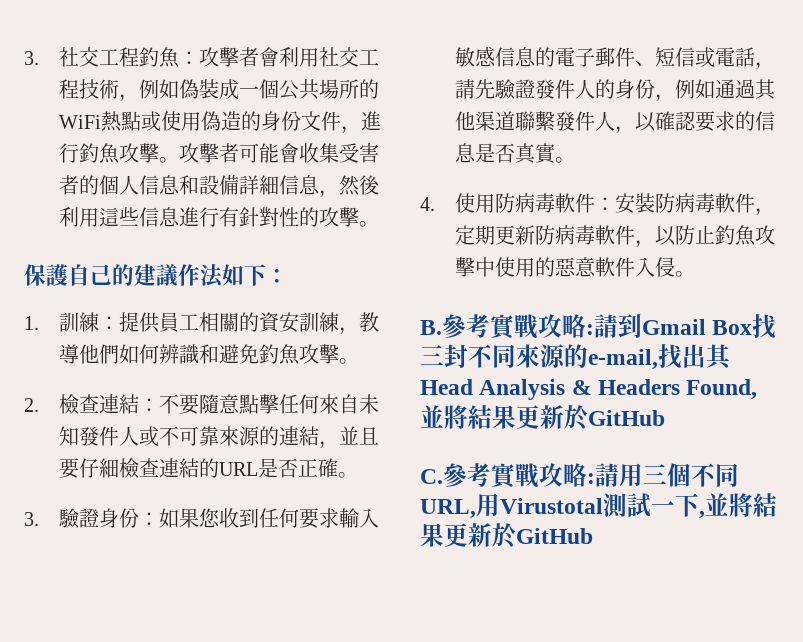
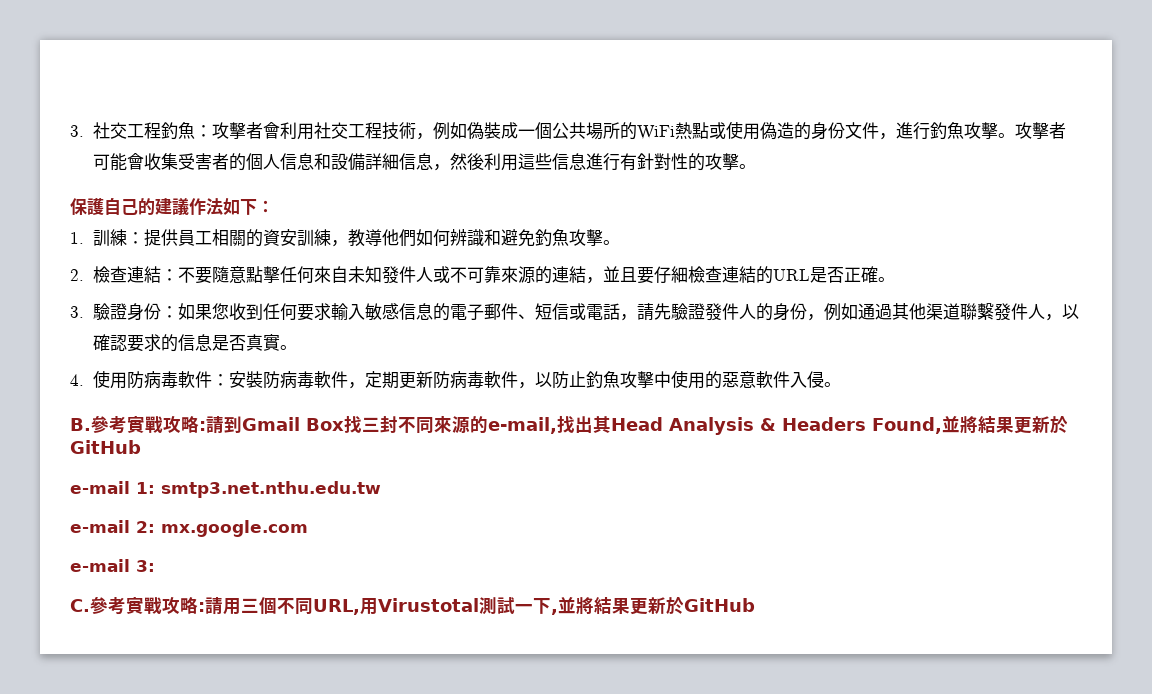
(665, 418) none -> [70,481,381,498] [70,520,308,537] [70,559,155,572] // e-mail 1: smtp3.net.nthu.edu.tw // e-mail 2: mx.google.com // e-mail 3:

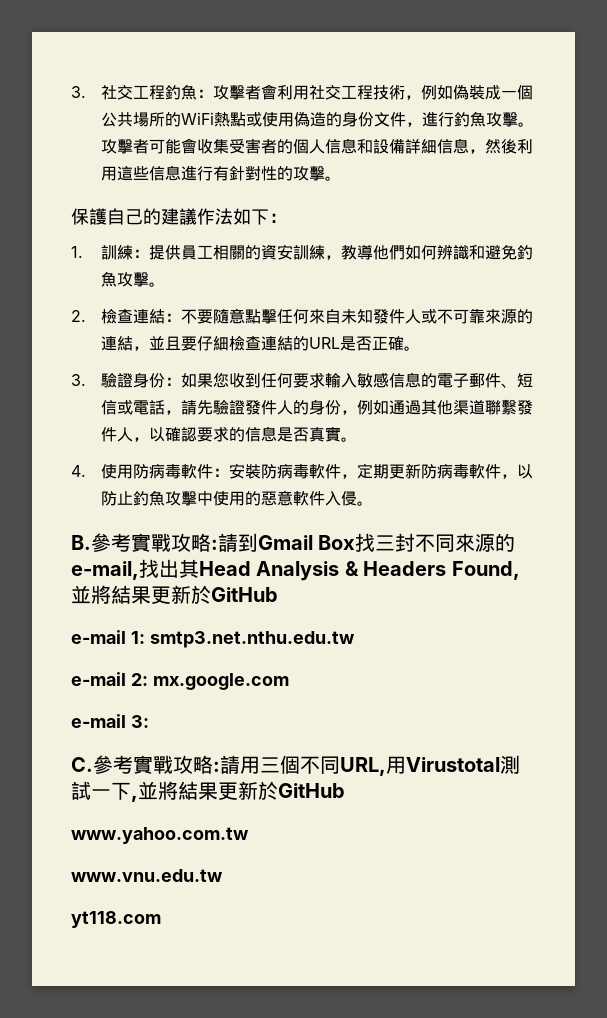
(755, 605) none -> [71,827,249,844] [71,869,223,882] [71,911,161,928] // www.yahoo.com.tw // www.vnu.edu.tw // yt118.com

